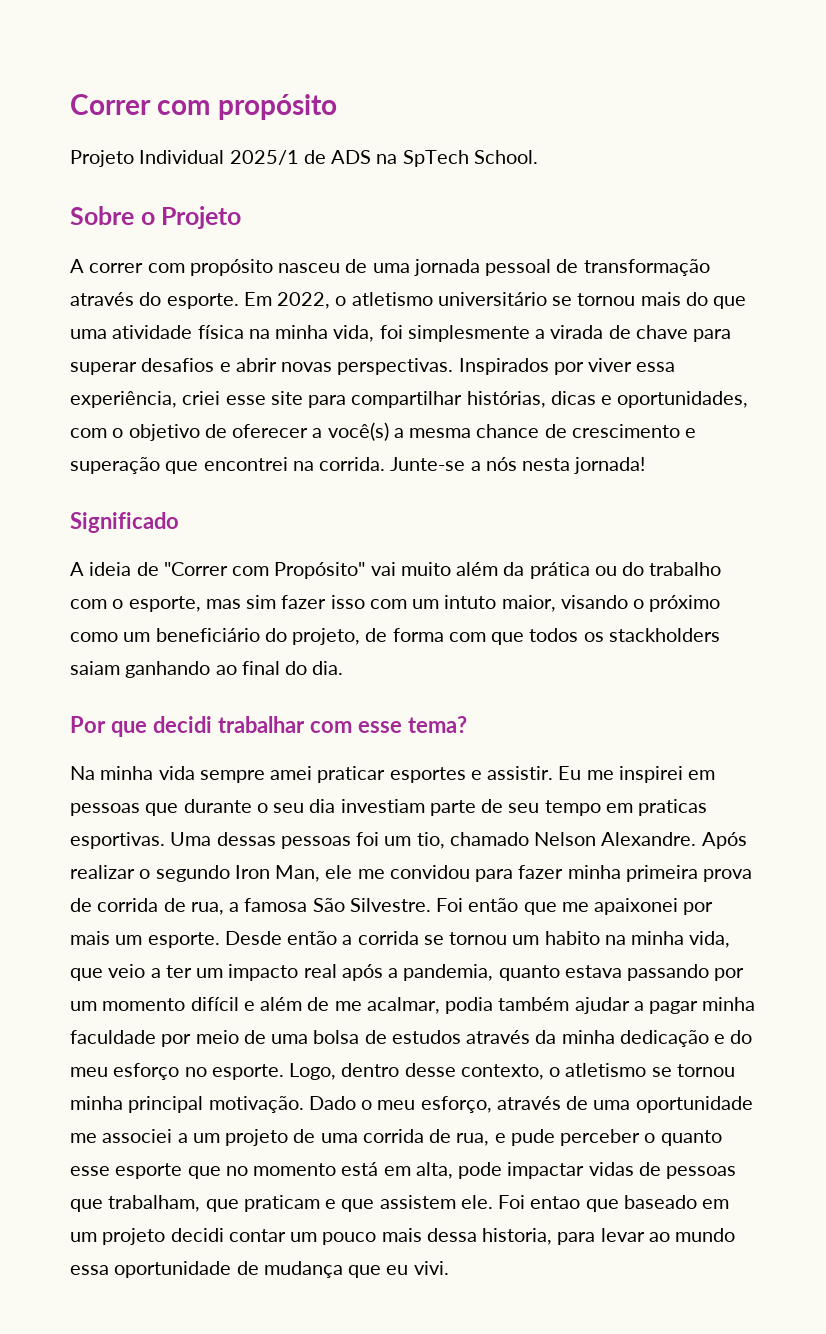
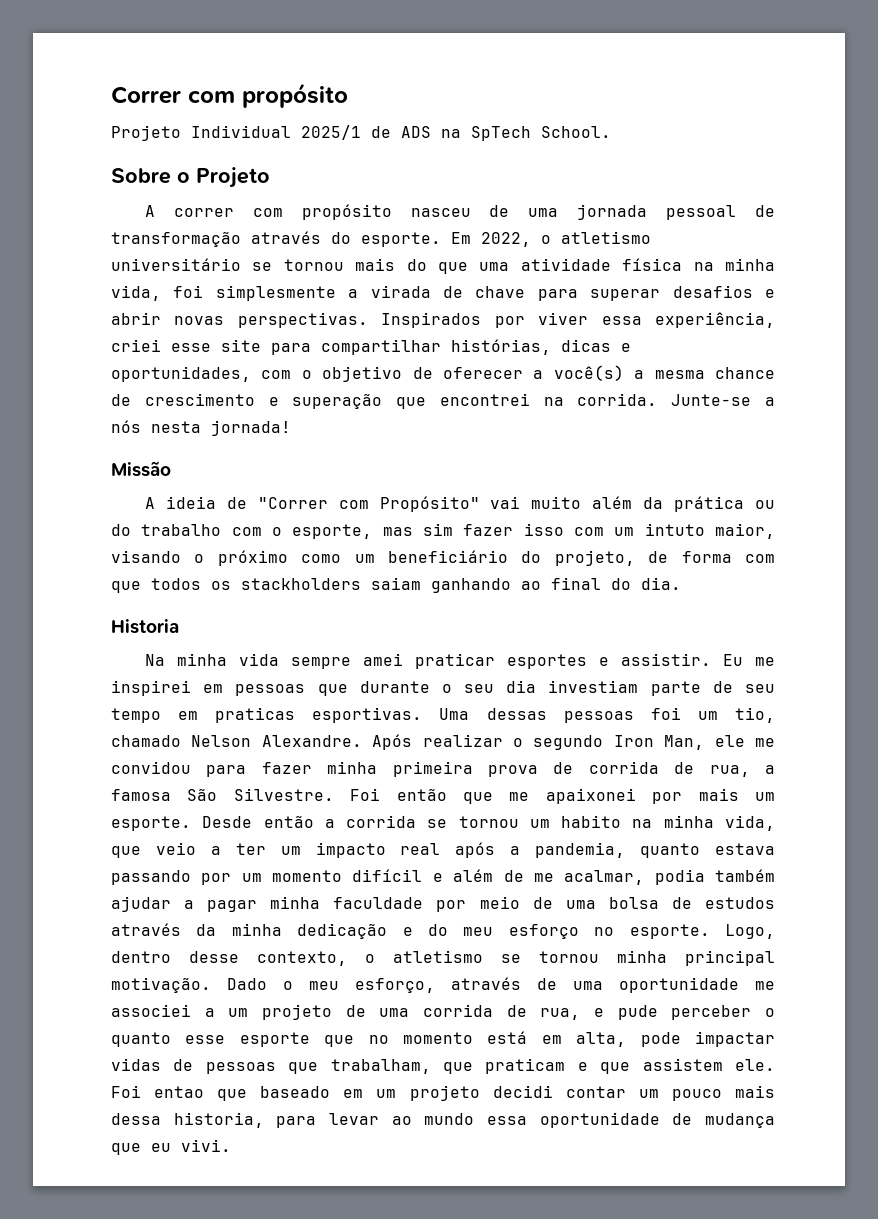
[70,512,179,533] Significado -> [111,461,171,477] Missão
[70,716,467,737] Por que decidi trabalhar com esse tema? -> [111,619,179,634] Historia

